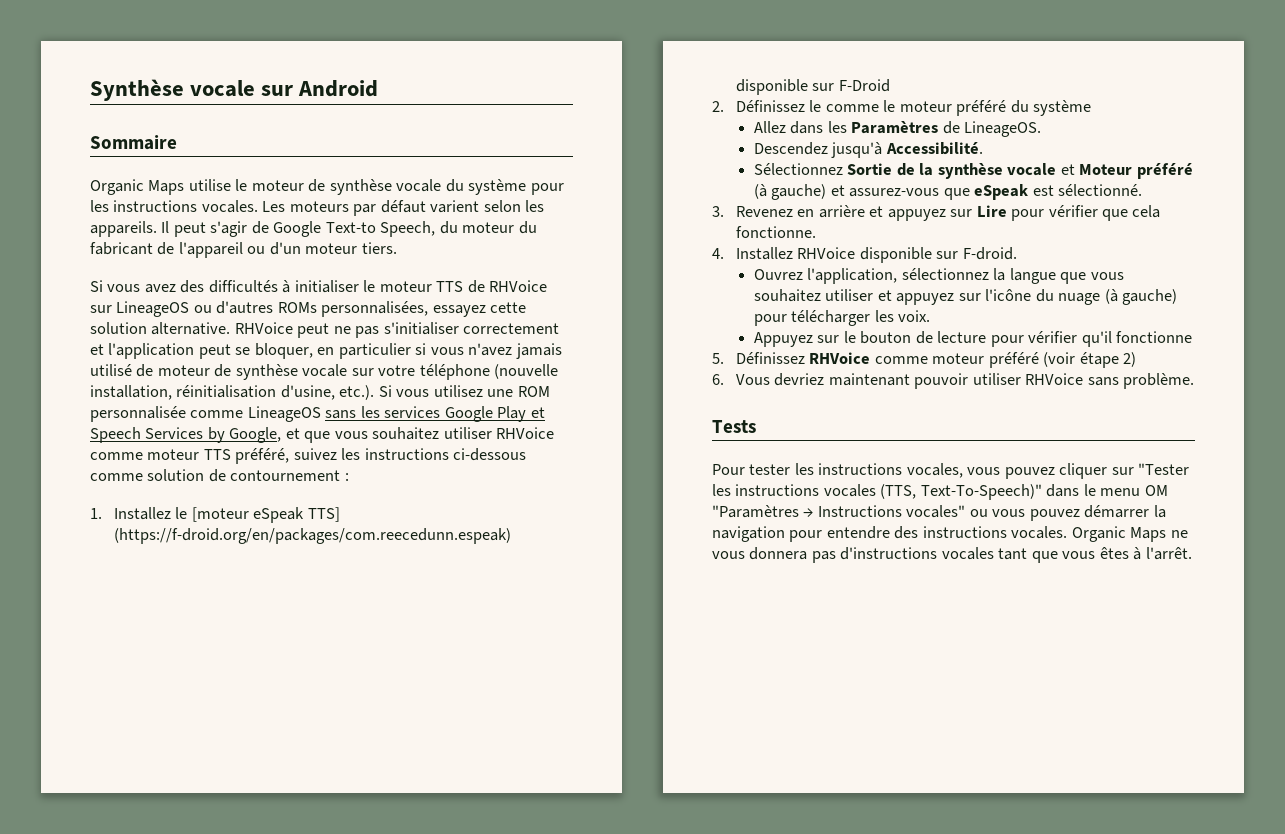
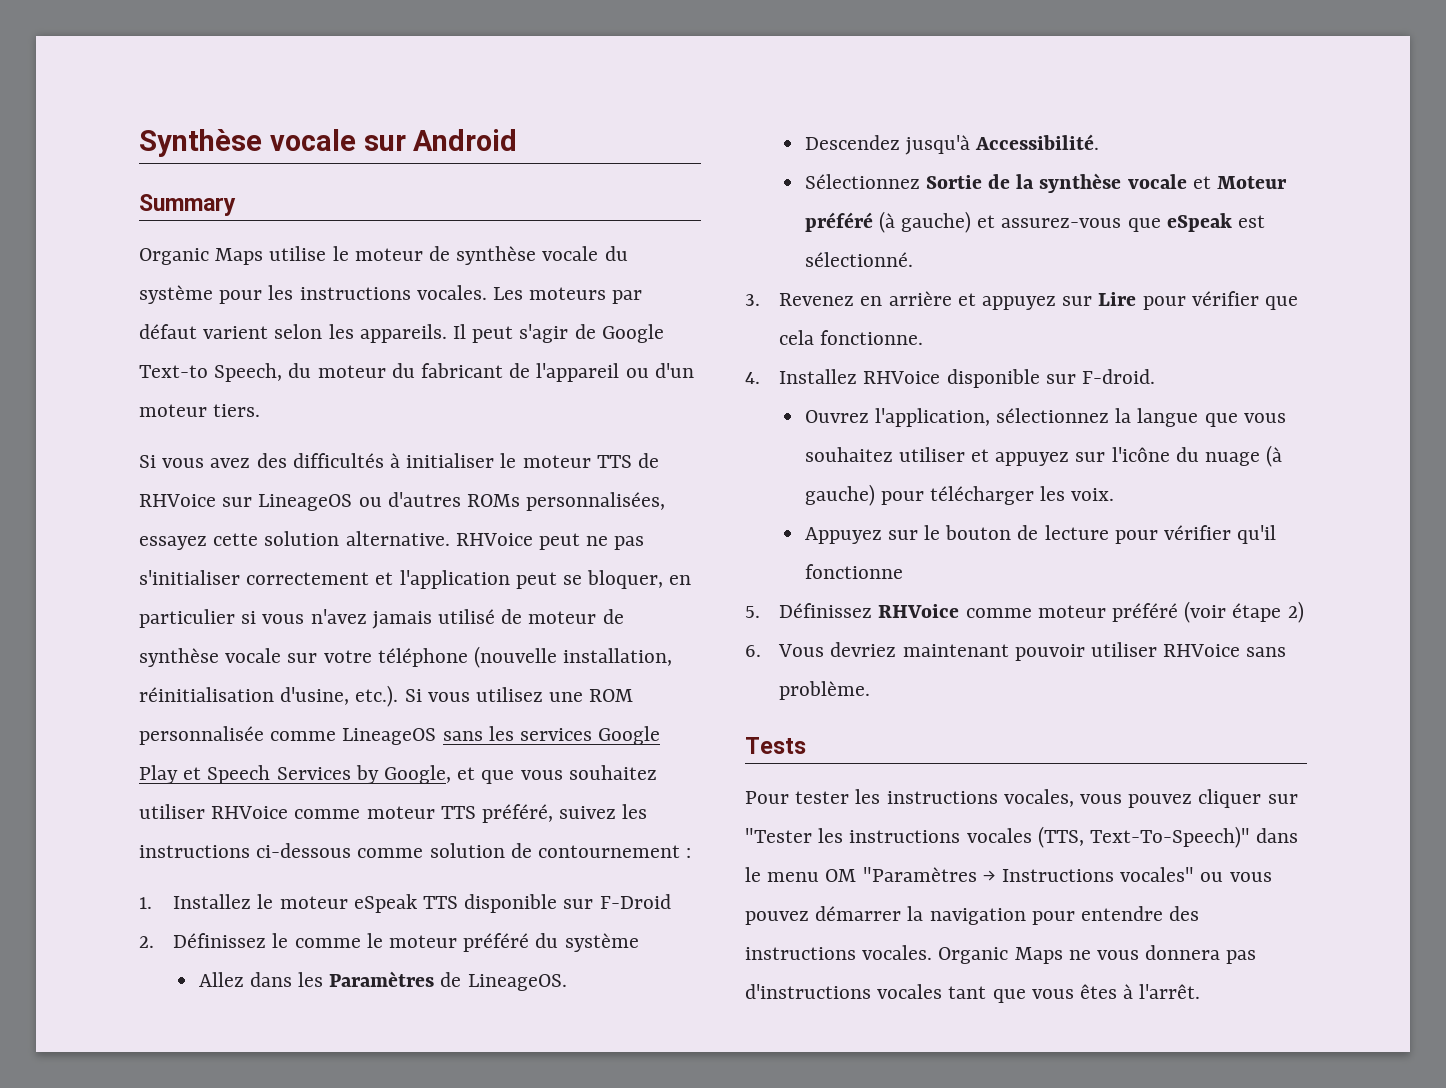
[90,135,177,150] Sommaire -> [139,194,236,216] Summary
[191,507,340,523] [113,528,511,544] [moteur eSpeak TTS] (https://f-droid.org/en/packages/com.reecedunn.espeak) -> [279,894,459,913] moteur eSpeak TTS

